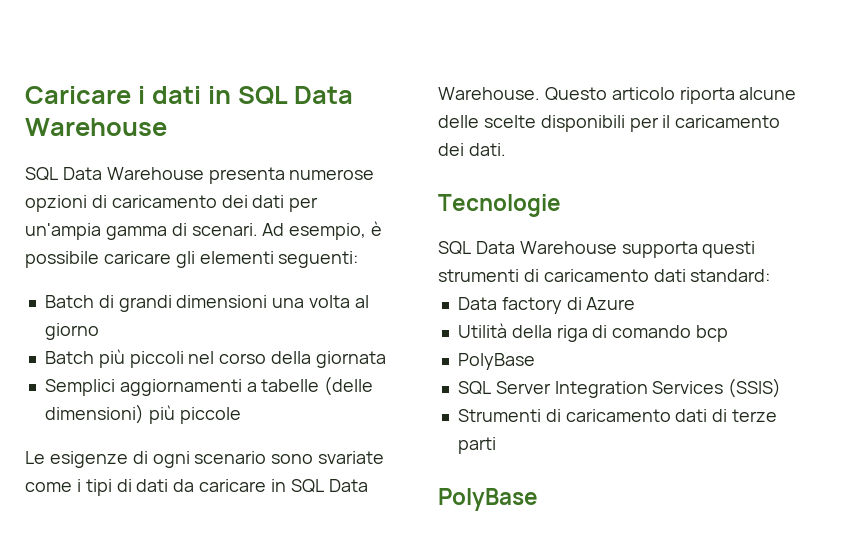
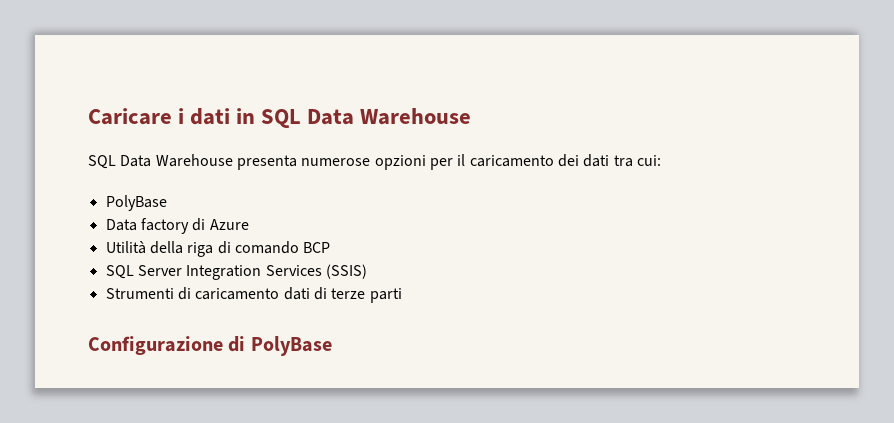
[91,195,319,212] [25,221,383,240] [25,251,359,268] [44,295,369,312] [44,323,99,340] [44,349,386,368] [44,376,374,396] [44,404,241,424] [25,451,385,468] [25,479,368,496] [438,87,797,104] [438,115,781,132] [438,143,506,156] [438,194,561,217] [438,241,756,258] [438,269,771,282] di caricamento dei dati per un'ampia gamma di scenari. Ad esempio, è possibile caricare gli elementi seguenti: // Batch di grandi dimensioni una volta al giorno // Batch più piccoli nel corso della giornata // Semplici aggiornamenti a tabelle (delle dimensioni) più piccole // Le esigenze di ogni scenario sono svariate come i tipi di dati da caricare in SQL Data Warehouse. Questo articolo riporta alcune delle scelte disponibili per il caricamento dei dati. // Tecnologie // SQL Data Warehouse supporta questi strumenti di caricamento dati standard: -> [429,154,661,170] [105,195,167,211] per il caricamento dei dati tra cui: // PolyBase
[696,325,729,342] [457,353,535,370] bcp // PolyBase -> [303,242,331,253] BCP
(496, 445) none -> [88,336,246,355] Configurazione di

